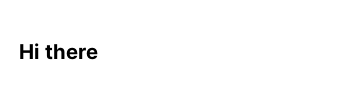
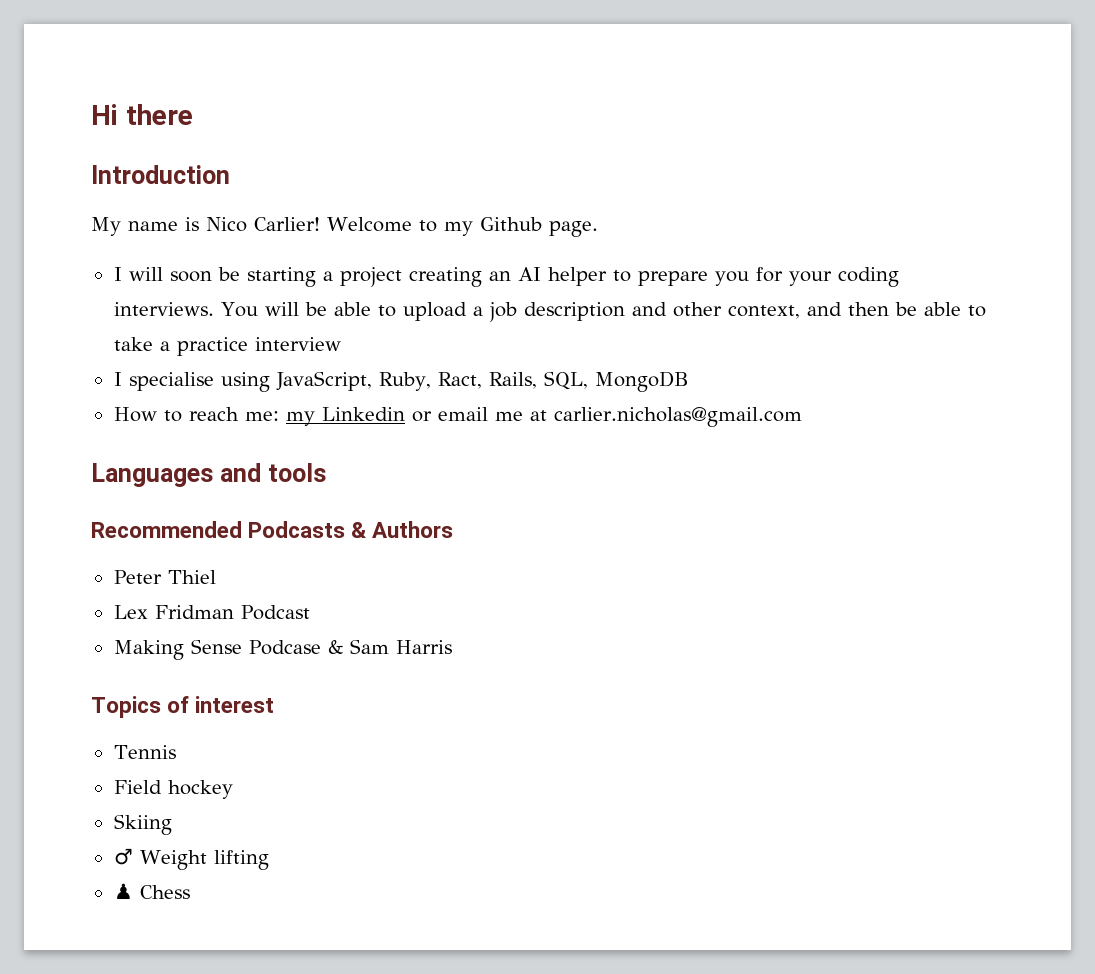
(98, 52) none -> [91,165,230,184] [91,217,598,237] [113,267,899,287] [113,302,986,322] [113,337,341,356] [113,371,689,392] [113,407,802,427] [91,463,326,487] [91,521,454,538] [113,570,216,584] [113,605,310,620] [113,639,452,660] [91,696,275,718] [113,745,176,759] [113,780,233,799] [113,814,172,835] [113,848,269,870] [113,883,190,900] // Introduction // My name is Nico Carlier! Welcome to my Github page. // I will soon be starting a project creating an AI helper to prepare you for your coding interviews. You will be able to upload a job description and other context, and then be able to take a practice interview // I specialise using JavaScript, Ruby, Ract, Rails, SQL, MongoDB // How to reach me: my Linkedin or email me at carlier.nicholas@gmail.com // Languages and tools // Recommended Podcasts & Authors // Peter Thiel // Lex Fridman Podcast // Making Sense Podcase & Sam Harris // Topics of interest // Tennis // Field hockey // Skiing // ♂ Weight lifting // ♟ Chess

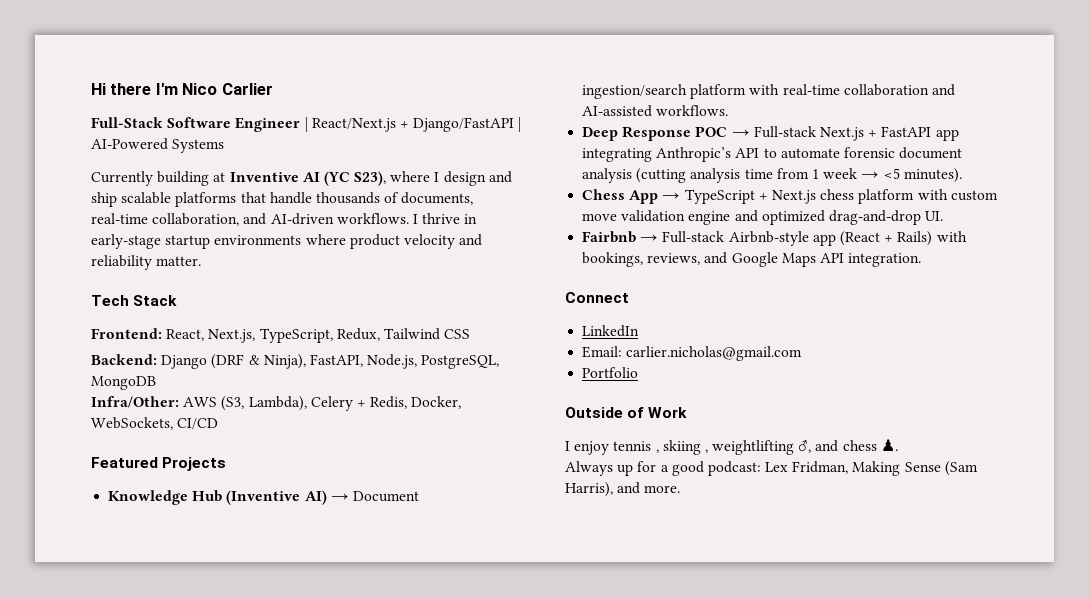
[91,165,230,184] [91,217,598,237] [113,267,899,287] [113,302,986,322] [113,337,341,356] [113,371,689,392] [113,407,802,427] [91,463,326,487] [91,521,454,538] [113,570,216,584] [113,605,310,620] [113,639,452,660] [91,696,275,718] [113,745,176,759] [113,780,233,799] [113,814,172,835] [113,848,269,870] [113,883,190,900] // Introduction // My name is Nico Carlier! Welcome to my Github page. // I will soon be starting a project creating an AI helper to prepare you for your coding interviews. You will be able to upload a job description and other context, and then be able to take a practice interview // I specialise using JavaScript, Ruby, Ract, Rails, SQL, MongoDB // How to reach me: my Linkedin or email me at carlier.nicholas@gmail.com // Languages and tools // Recommended Podcasts & Authors // Peter Thiel // Lex Fridman Podcast // Making Sense Podcase & Sam Harris // Topics of interest // Tennis // Field hockey // Skiing // ♂ Weight lifting // ♟ Chess -> [155,83,273,95] [91,117,522,132] [91,138,225,153] [91,171,512,186] [91,192,474,207] [91,213,478,226] [91,234,483,249] [91,255,202,270] [91,295,178,306] [91,328,471,343] [91,354,500,369] [91,376,156,390] [91,396,462,411] [91,417,219,430] [91,457,227,471] [108,490,419,505] [582,84,955,99] [582,105,729,117] [582,126,959,141] [582,147,963,162] [582,168,962,183] [582,189,998,204] [582,210,944,225] [582,231,967,246] [582,252,922,267] [565,292,629,303] [582,325,640,337] [582,346,803,361] [582,367,639,378] [565,407,688,418] [565,439,898,455] [565,461,978,476] [565,482,681,497] I'm Nico Carlier // Full-Stack Software Engineer | React/Next.js + Django/FastAPI | AI-Powered Systems // Currently building at Inventive AI (YC S23), where I design and ship scalable platforms that handle thousands of documents, real-time collaboration, and AI-driven workflows. I thrive in early-stage startup environments where product velocity and reliability matter. // Tech Stack // Frontend: React, Next.js, TypeScript, Redux, Tailwind CSS // Backend: Django (DRF & Ninja), FastAPI, Node.js, PostgreSQL, MongoDB // Infra/Other: AWS (S3, Lambda), Celery + Redis, Docker, WebSockets, CI/CD // Featured Projects // Knowledge Hub (Inventive AI) → Document ingestion/search platform with real-time collaboration and AI-assisted workflows. // Deep Response POC → Full-stack Next.js + FastAPI app integrating Anthropic’s API to automate forensic document analysis (cutting analysis time from 1 week → <5 minutes). // Chess App → TypeScript + Next.js chess platform with custom move validation engine and optimized drag-and-drop UI. // Fairbnb → Full-stack Airbnb-style app (React + Rails) with bookings, reviews, and Google Maps API integration. // Connect // LinkedIn // Email: carlier.nicholas@gmail.com // Portfolio // Outside of Work // I enjoy tennis , skiing , weightlifting ♂, and chess ♟. // Always up for a good podcast: Lex Fridman, Making Sense (Sam Harris), and more.

